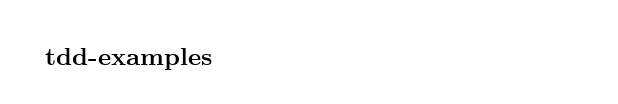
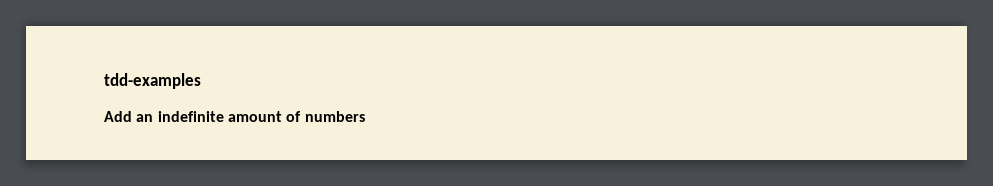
(212, 59) none -> [104,111,365,122] // Add an indefinite amount of numbers

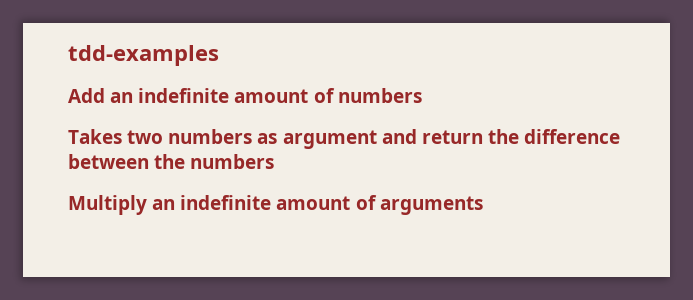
(365, 116) none -> [68,129,621,149] [68,154,275,169] [68,195,483,215] // Takes two numbers as argument and return the difference between the numbers // Multiply an indefinite amount of arguments

